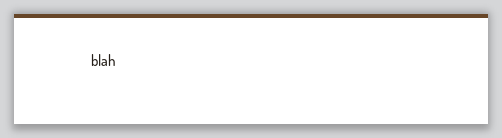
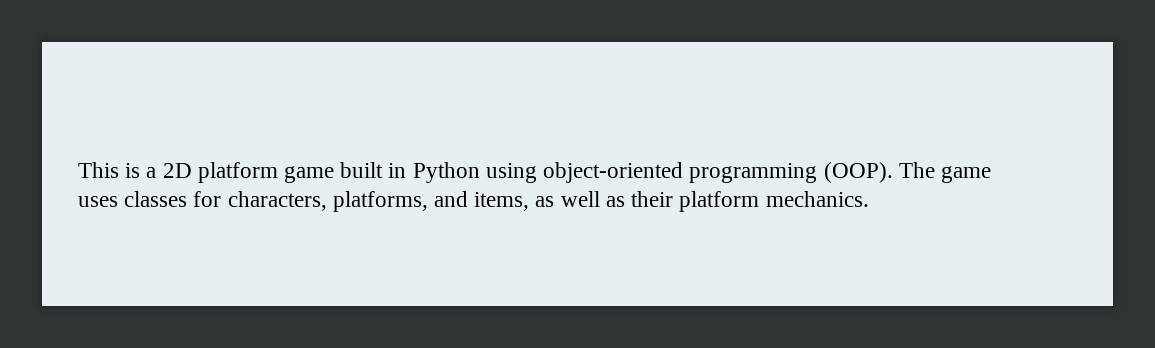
[91,54,116,66] blah -> [78,162,991,183] [78,191,869,212] This is a 2D platform game built in Python using object-oriented programming (OOP). The game uses classes for characters, platforms, and items, as well as their platform mechanics.

